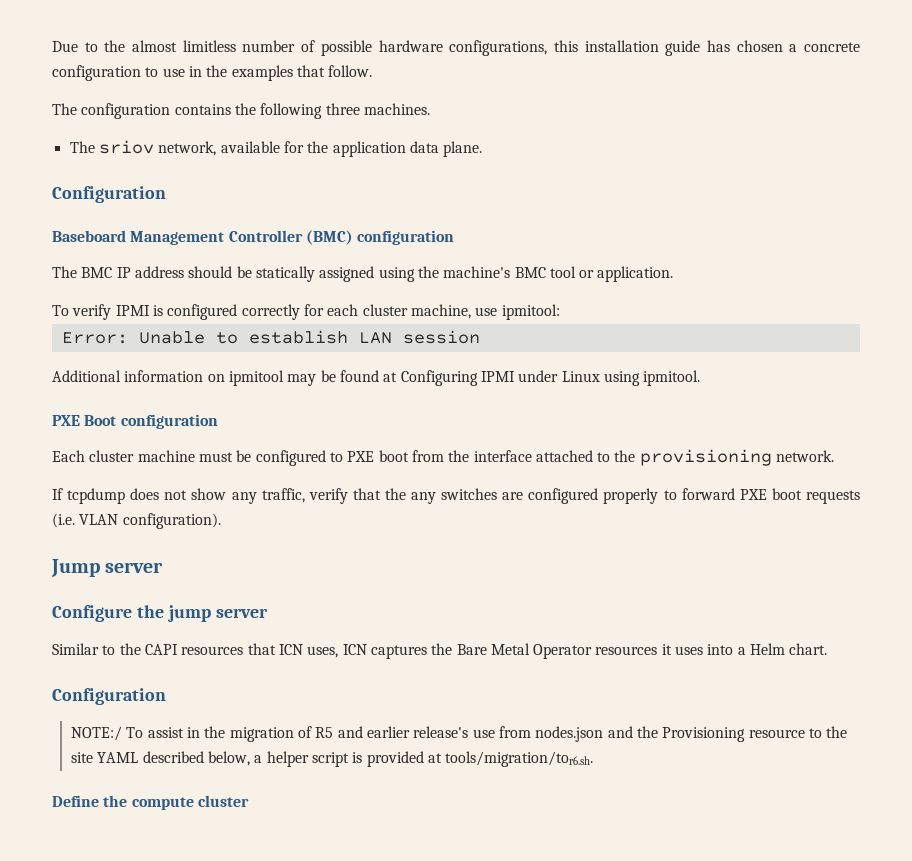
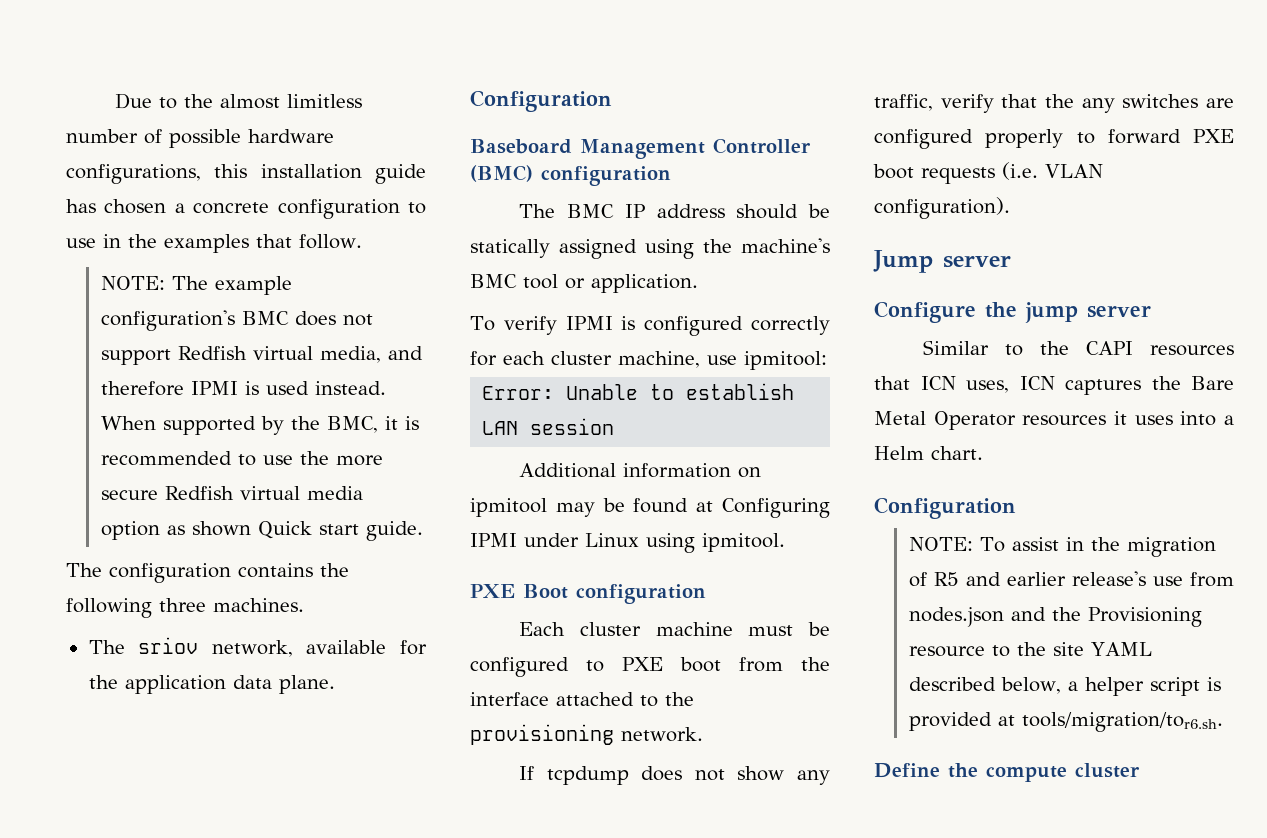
(373, 71) none -> [100,276,292,295] [100,310,373,331] [100,346,423,365] [100,381,386,396] [100,416,419,435] [100,451,383,466] [100,486,363,500] [100,521,423,541] // NOTE: The example configuration's BMC does not support Redfish virtual media, and therefore IPMI is used instead. When supported by the BMC, it is recommended to use the more secure Redfish virtual media option as shown Quick start guide.
[71,726,123,741] NOTE:/ -> [908,537,973,551] NOTE:

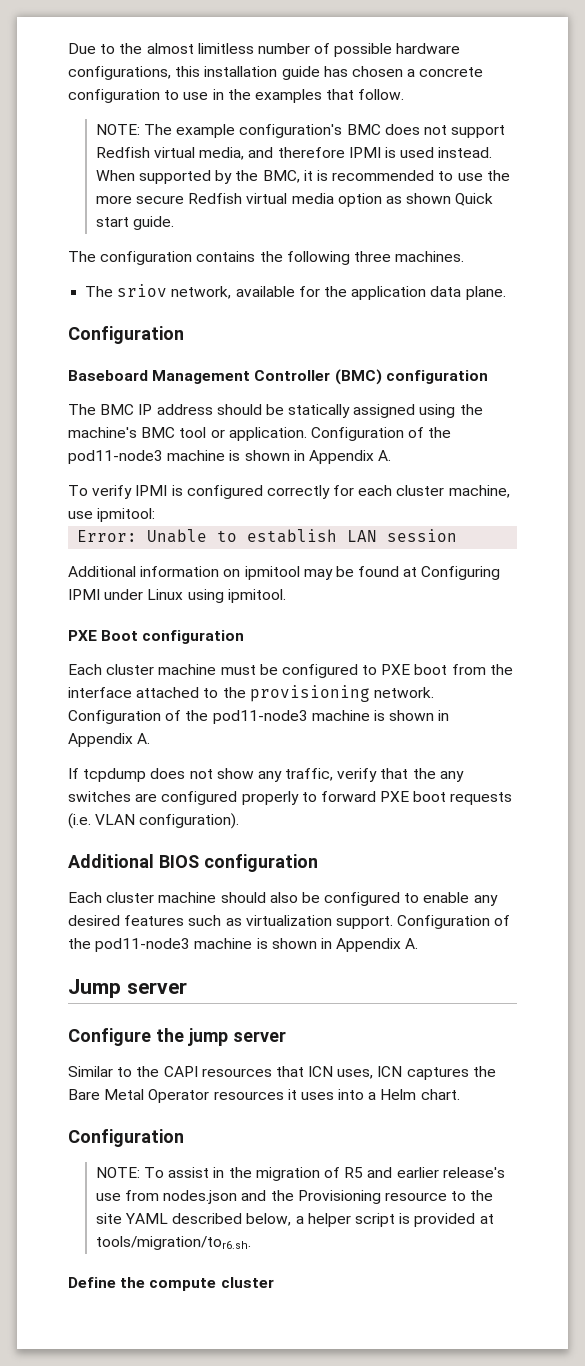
(698, 283) none -> [310,427,452,441] [68,450,392,464] Configuration of the pod11-node3 machine is shown in Appendix A.
(703, 734) none -> [68,710,450,724] [68,733,151,747] Configuration of the pod11-node3 machine is shown in Appendix A.
(1010, 208) none -> [68,854,318,872] [68,892,498,906] [68,915,511,929] [68,938,419,952] // Additional BIOS configuration // Each cluster machine should also be configured to enable any desired features such as virtualization support. Configuration of the pod11-node3 machine is shown in Appendix A.

